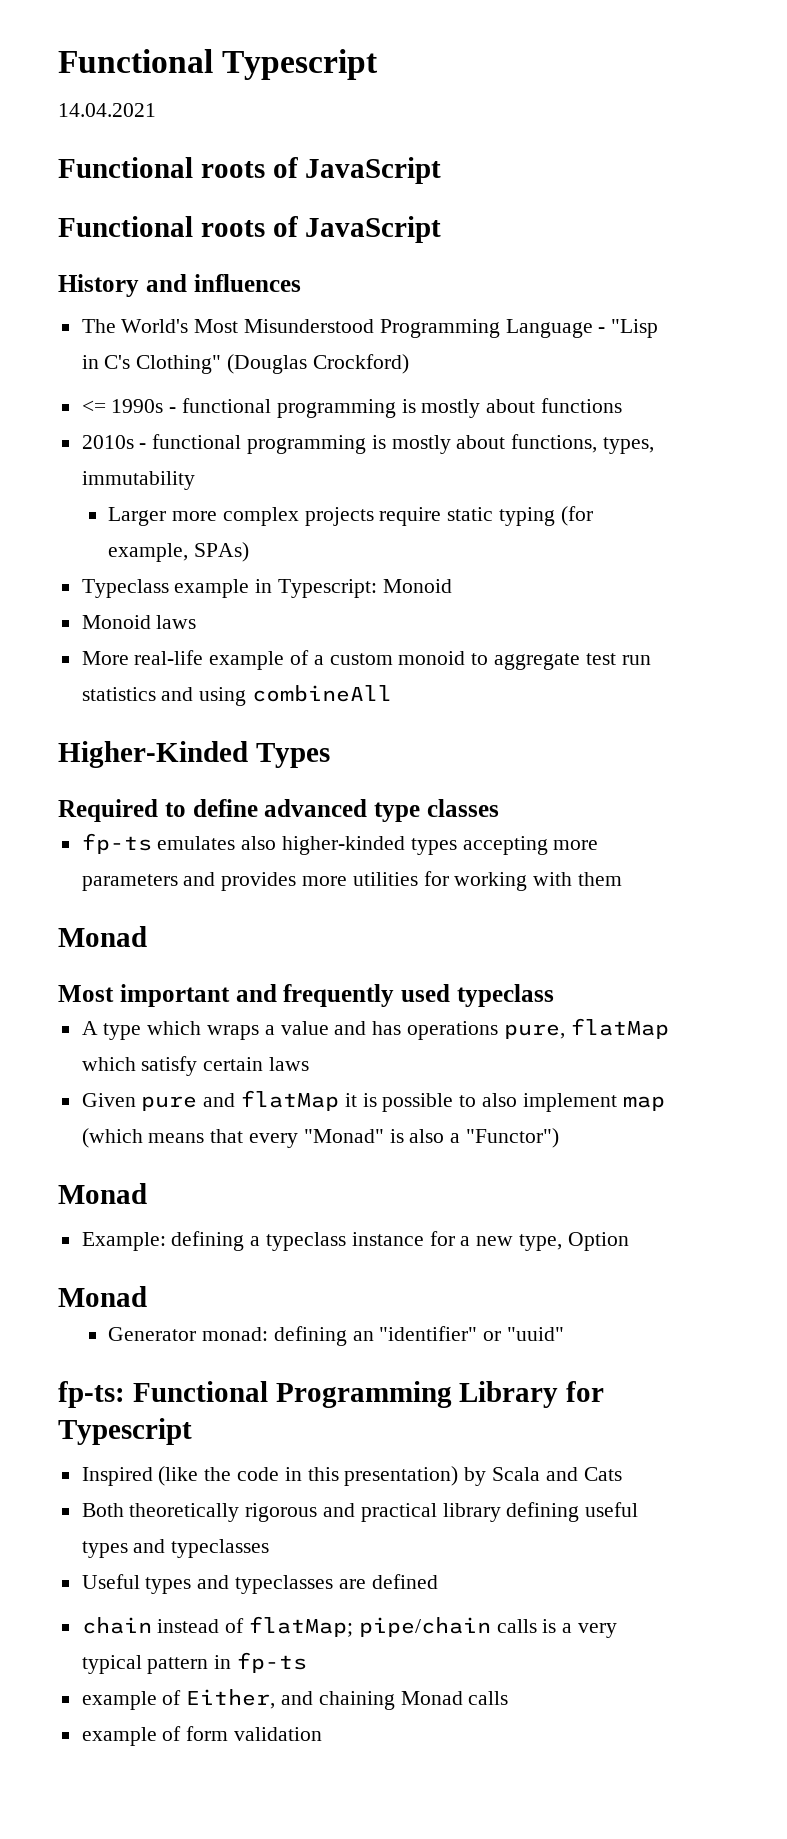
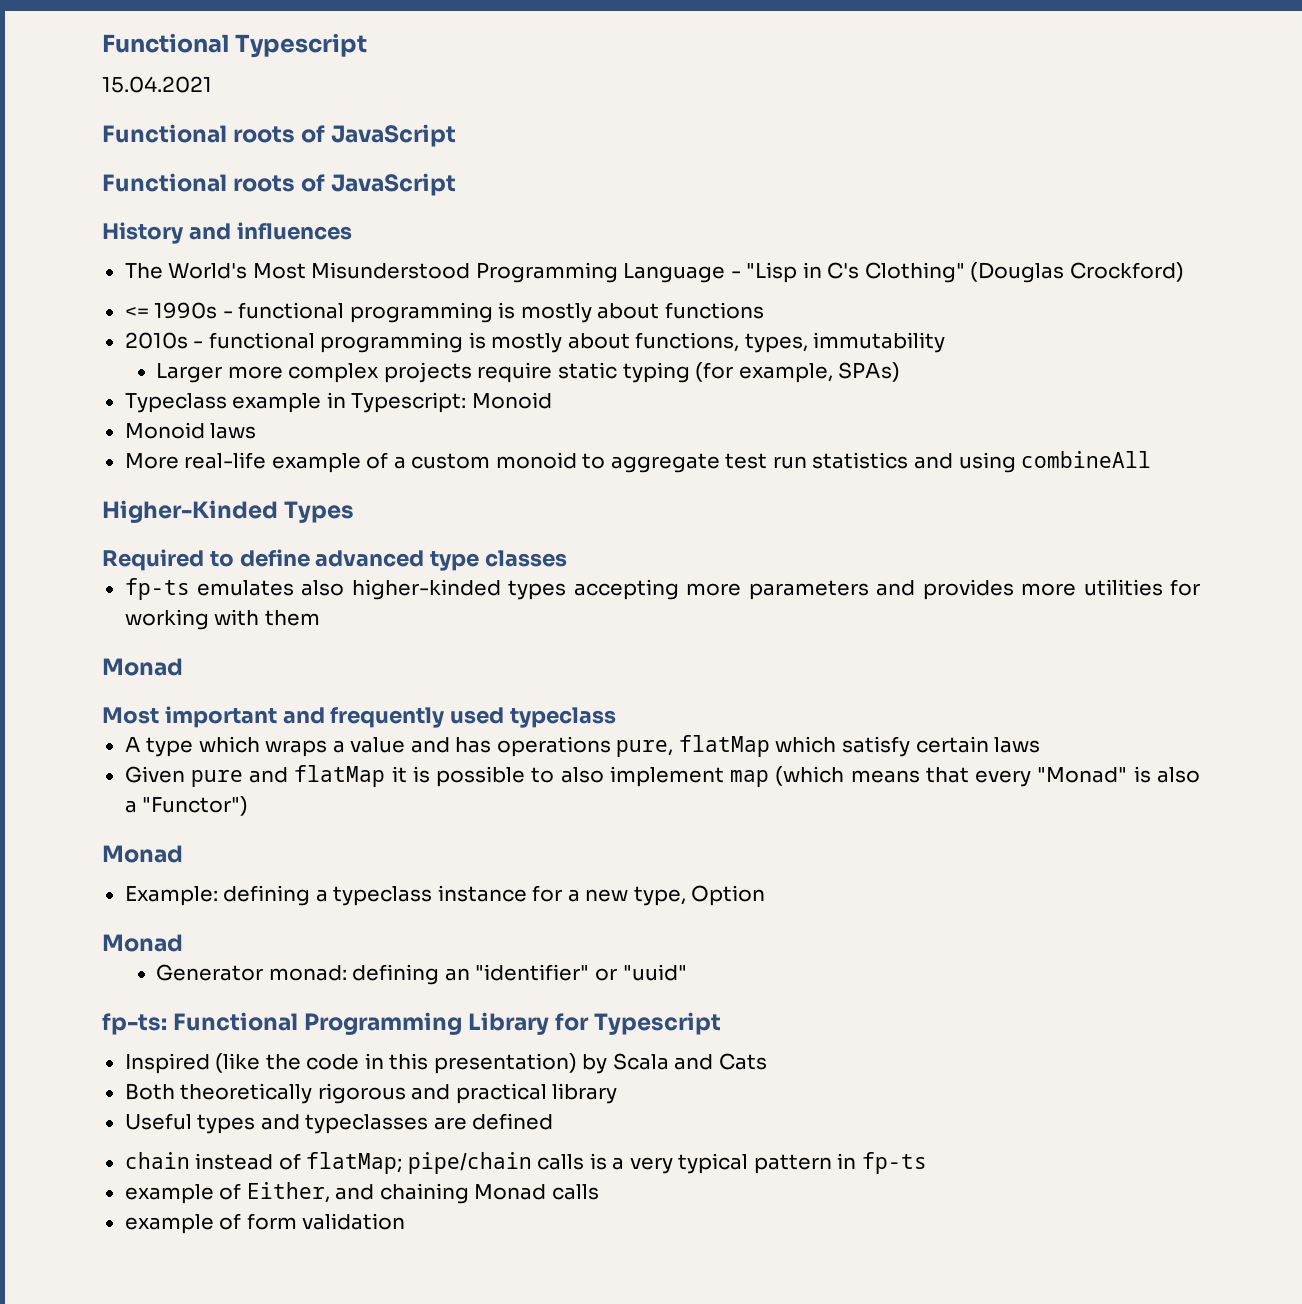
[58,103,156,117] 14.04.2021 -> [102,76,212,93] 15.04.2021
[506,1502,639,1522] [81,1539,270,1558] defining useful types and typeclasses -> (618, 1093) none

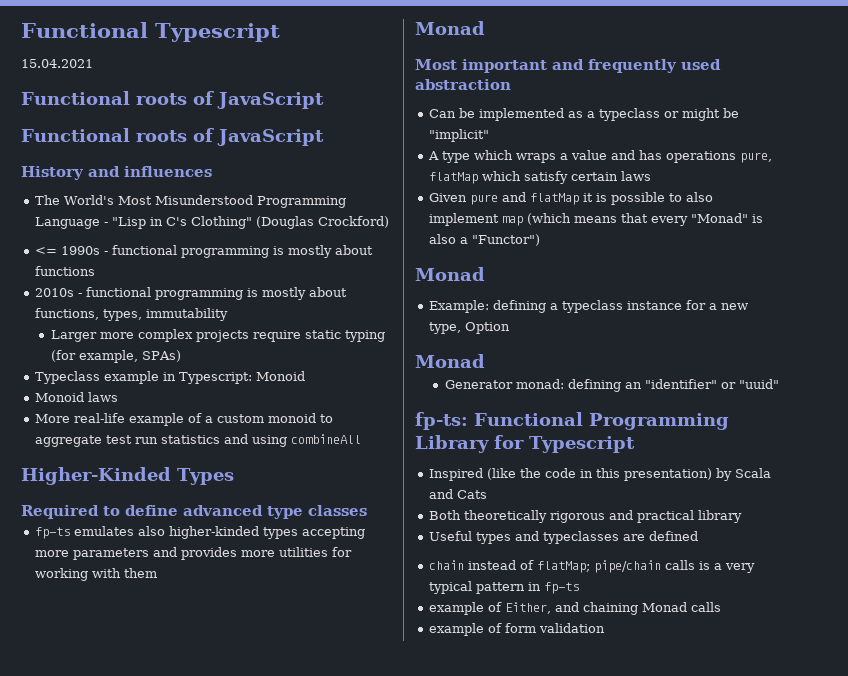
[510,707,617,728] typeclass -> [415,79,511,90] [429,108,740,121] [429,129,490,142] abstraction // Can be implemented as a typeclass or might be "implicit"

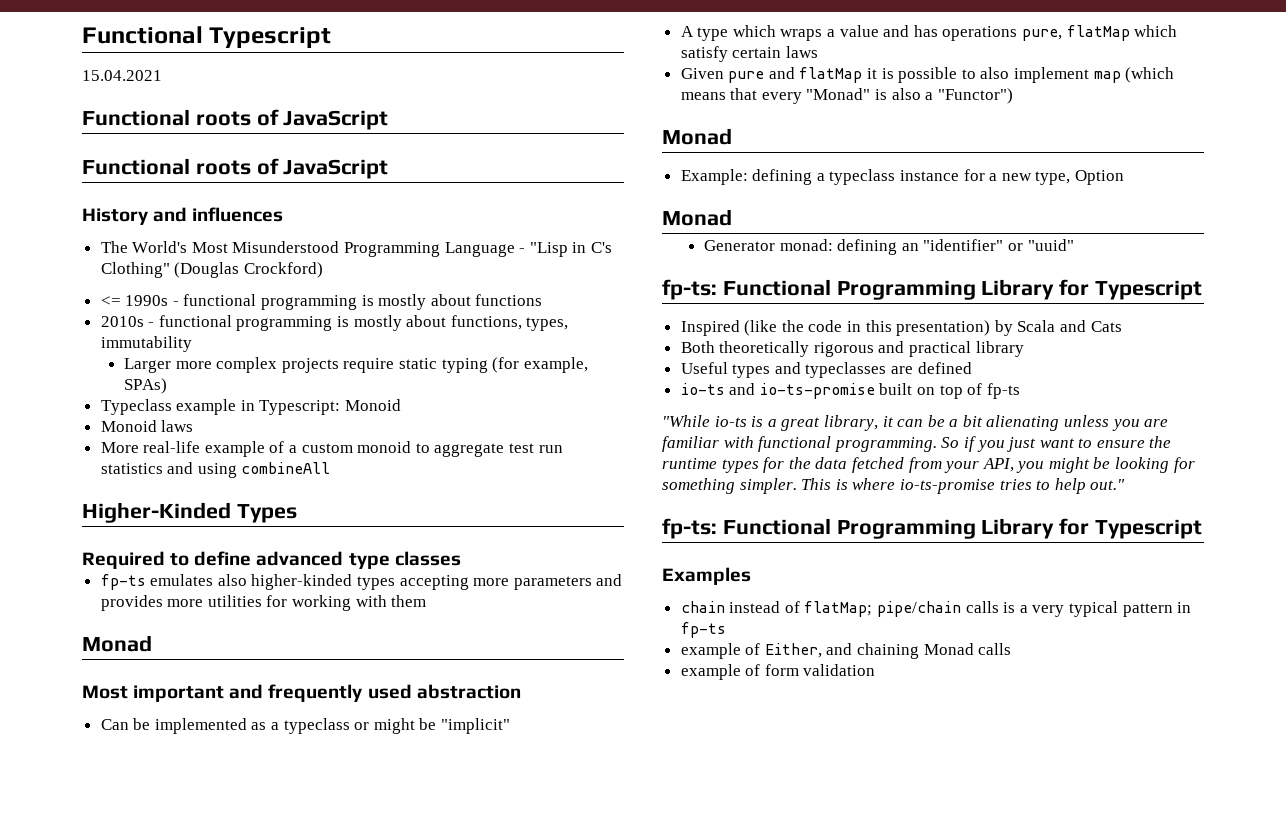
(699, 536) none -> [680,383,1020,399] [662,415,1169,431] [662,436,1172,452] [662,457,1195,473] [662,478,1126,494] [662,518,1203,539] [662,567,751,585] // io-ts and io-ts-promise built on top of fp-ts // "While io-ts is a great library, it can be a bit alienating unless you are familiar with functional programming. So if you just want to ensure the runtime types for the data fetched from your API, you might be looking for something simpler. This is where io-ts-promise tries to help out." // fp-ts: Functional Programming Library for Typescript // Examples

